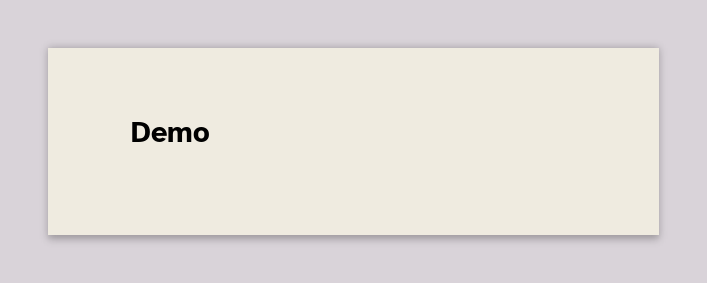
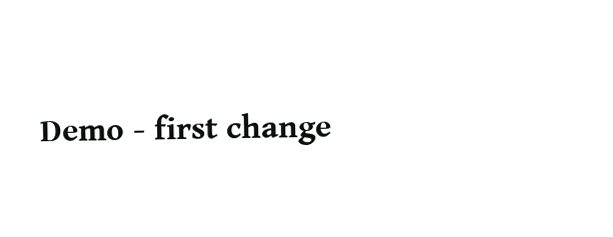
(210, 132) none -> [133,111,332,147] - first change

